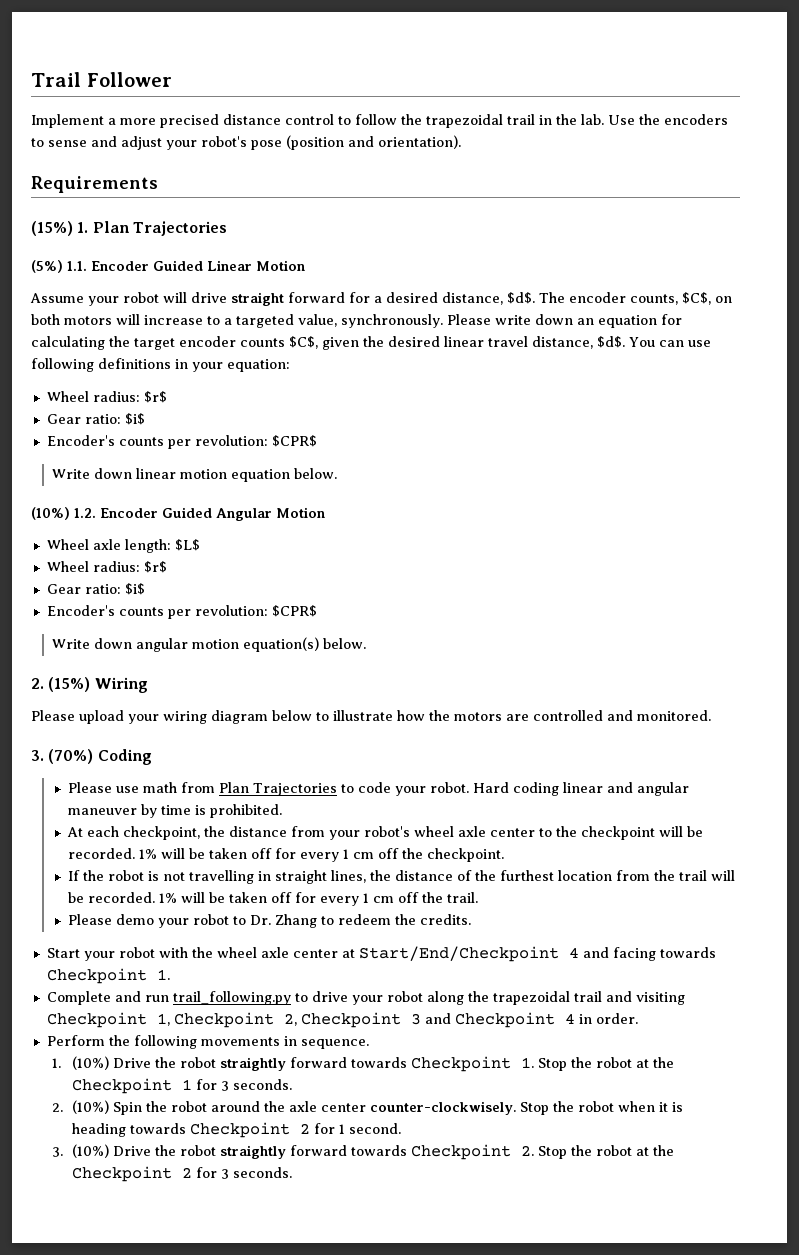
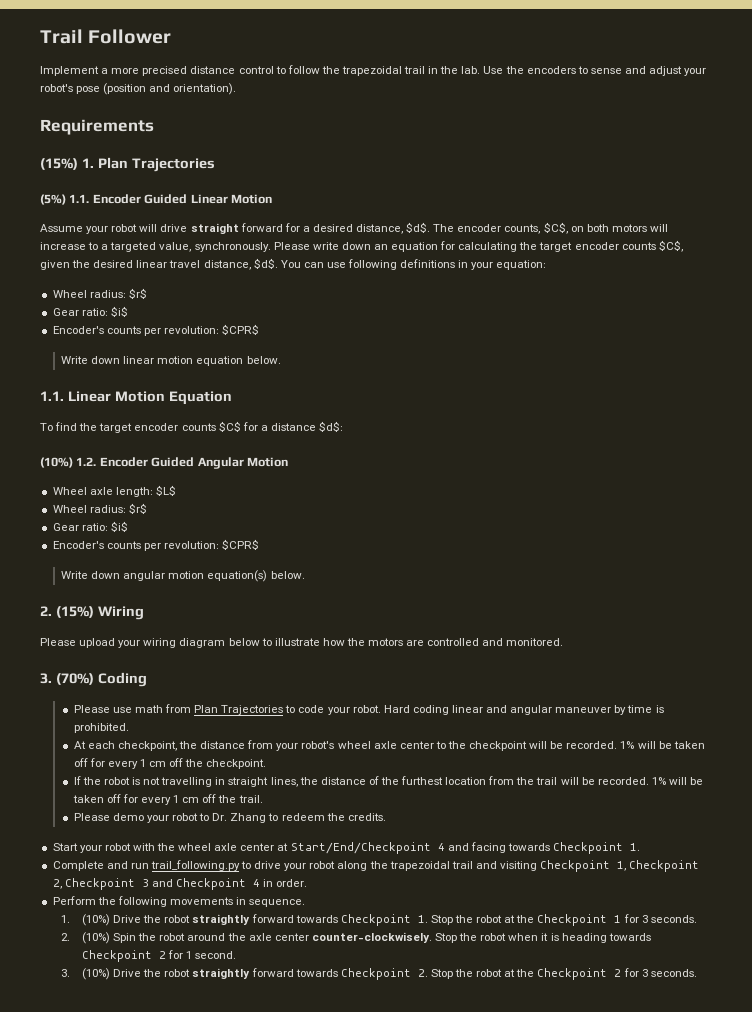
(337, 473) none -> [40,391,232,405] [40,421,344,433] // 1.1. Linear Motion Equation // To find the target encoder counts $C$ for a distance $d$:

